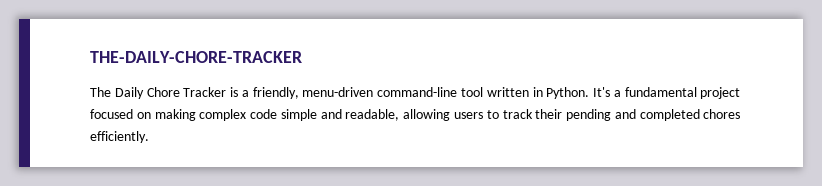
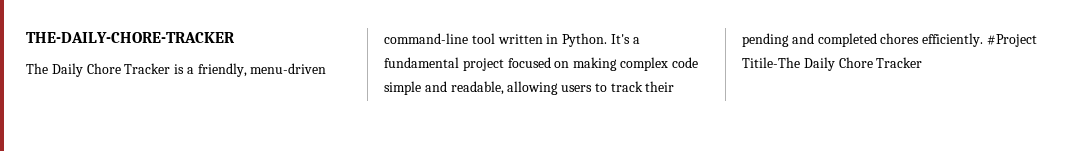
(149, 137) none -> [986,34,1037,47] [742,57,923,71] #Project Titile-The Daily Chore Tracker

